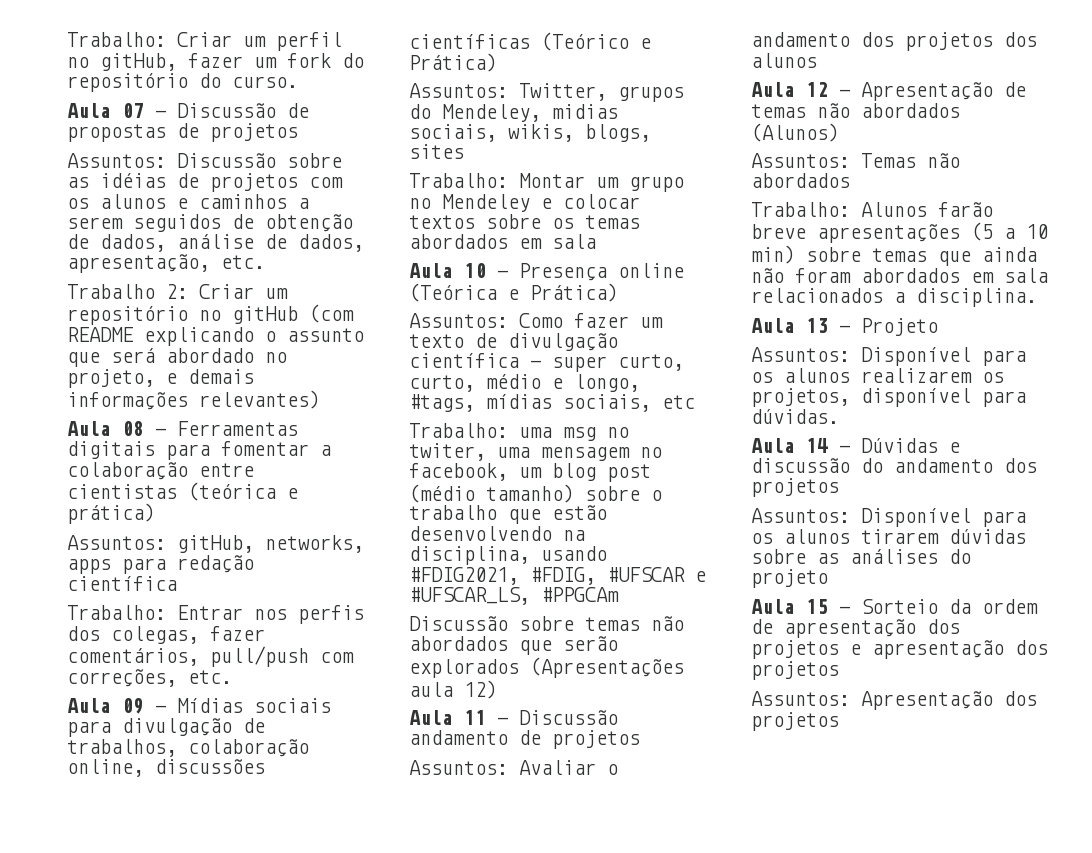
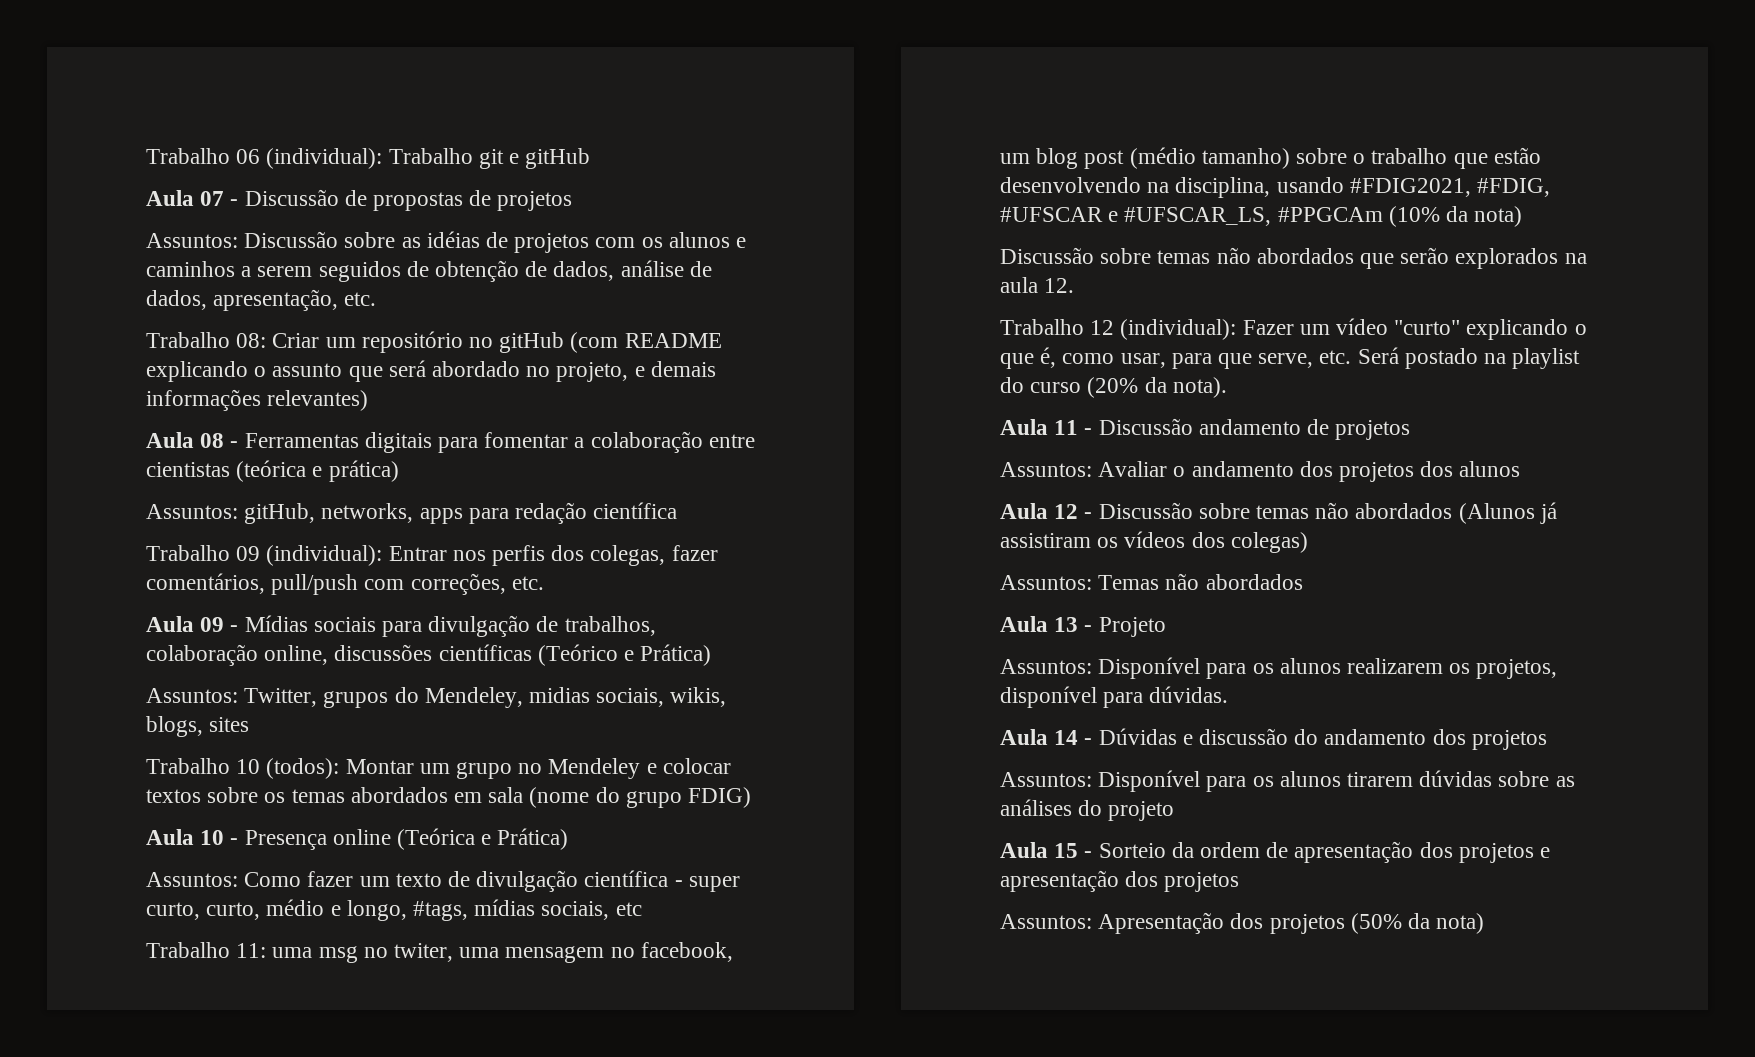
[67,32,342,51] [67,53,364,71] [67,73,298,92] Trabalho: Criar um perfil no gitHub, fazer um fork do repositório do curso. -> [146,148,591,169] Trabalho 06 (individual): Trabalho git e gitHub
[166,284,188,299] 2: -> [236,333,267,348] 08:
[67,605,166,620] Trabalho: -> [146,545,383,566] Trabalho 09 (individual):
[409,173,508,188] Trabalho: -> [146,758,340,779] Trabalho 10 (todos):
(596, 241) none -> [529,787,752,808] (nome do grupo FDIG)
[409,423,508,438] Trabalho: -> [146,942,267,958] Trabalho 11:
(619, 594) none -> [1388,206,1523,227] (10% da nota)
[530,657,684,678] [409,680,497,699] (Apresentações aula 12) -> [1564,253,1587,264] [1000,277,1075,293] [1000,318,1587,340] [1000,347,1581,369] [1000,377,1227,398] na aula 12. // Trabalho 12 (individual): Fazer um vídeo "curto" explicando o que é, como usar, para que serve, etc. Será postado na playlist do curso (20% da nota).
[861,82,1026,101] [751,103,960,118] [751,123,839,142] [751,153,960,168] [751,173,850,188] [751,202,993,217] [751,222,1048,243] [751,245,1037,266] [751,268,1048,283] [751,288,1037,307] Apresentação de temas não abordados (Alunos) // Assuntos: Temas não abordados // Trabalho: Alunos farão breve apresentações (5 a 10 min) sobre temas que ainda não foram abordados em sala relacionados a disciplina. -> [1098,502,1557,524] [1000,531,1308,553] [1000,573,1303,590] Discussão sobre temas não abordados (Alunos já assistiram os vídeos dos colegas) // Assuntos: Temas não abordados
(839, 721) none -> [1350,913,1485,934] (50% da nota)

